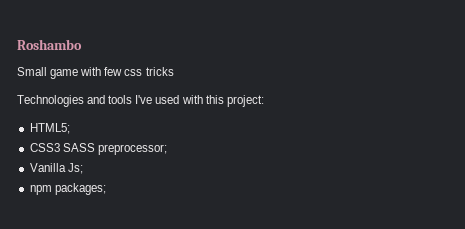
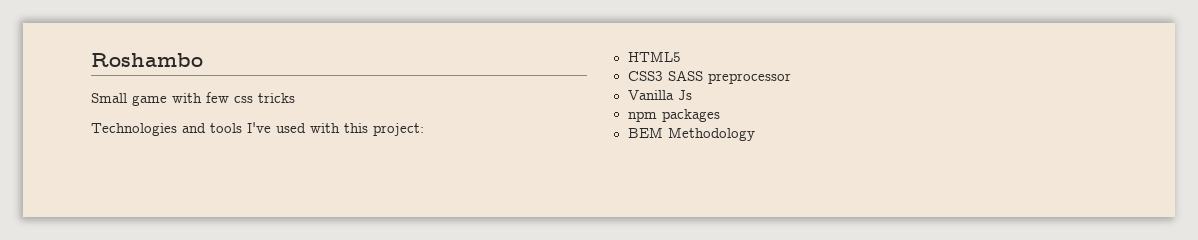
[29,123,70,134] HTML5; -> [627,51,681,62] HTML5
[97,144,167,155] preprocessor; -> [707,73,791,84] preprocessor
[67,163,83,174] Js; -> [677,90,692,100] Js
[54,183,106,195] packages; -> [661,109,720,122] [627,127,755,141] packages // BEM Methodology

